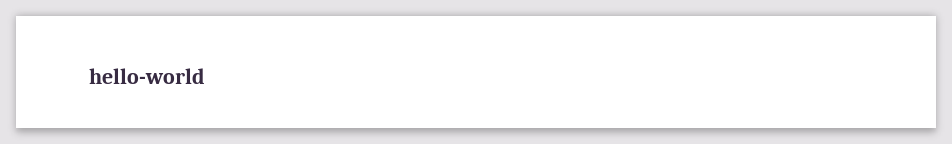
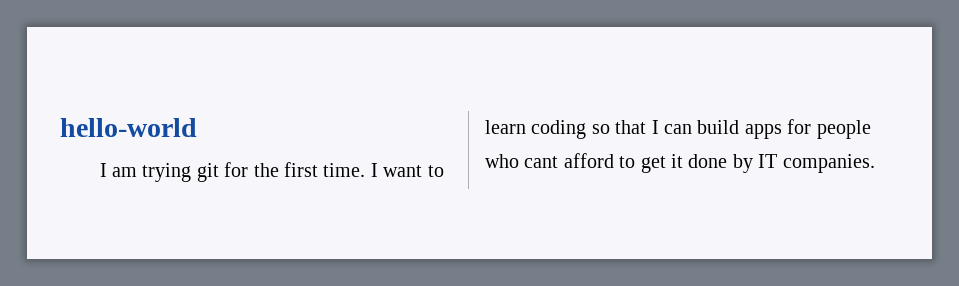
(205, 76) none -> [99,162,444,182] [485,119,871,139] [485,153,875,173] // I am trying git for the first time. I want to learn coding so that I can build apps for people who cant afford to get it done by IT companies.

